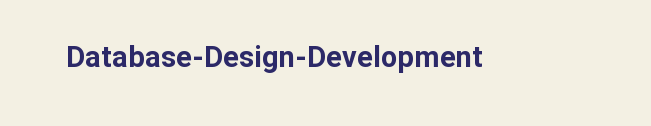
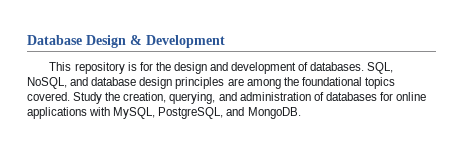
[66,45,483,73] Database-Design-Development -> [27,35,225,48] [49,62,394,74] [27,77,395,89] [27,92,427,104] [27,107,301,119] Database Design & Development // This repository is for the design and development of databases. SQL, NoSQL, and database design principles are among the foundational topics covered. Study the creation, querying, and administration of databases for online applications with MySQL, PostgreSQL, and MongoDB.

